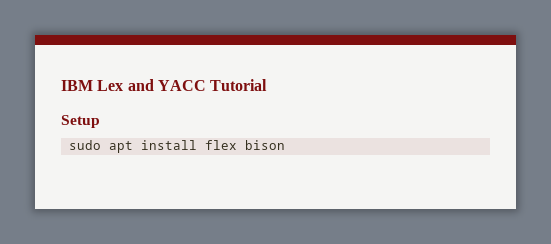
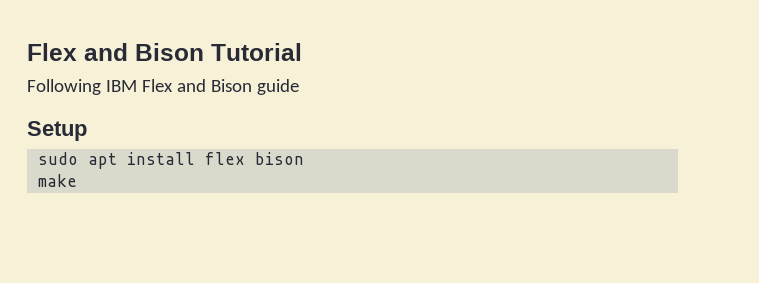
[61,79,268,91] IBM Lex and YACC Tutorial -> [27,43,302,61] [27,79,299,95] Flex and Bison Tutorial // Following IBM Flex and Bison guide
(286, 145) none -> [38,174,78,187] // make

